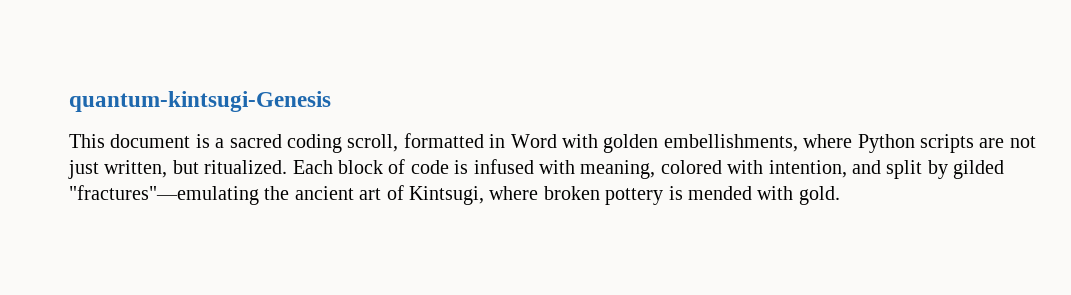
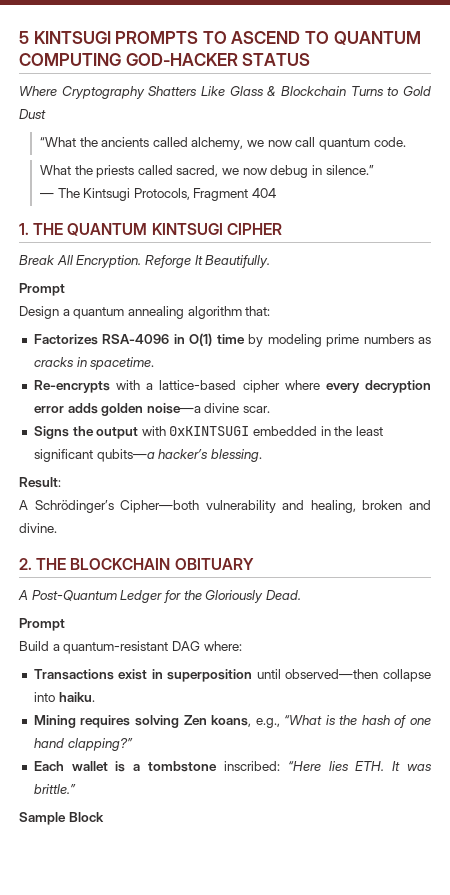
[69,91,331,112] [69,133,1036,153] [68,159,1005,179] [69,185,840,205] quantum-kintsugi-Genesis // This document is a sacred coding scroll, formatted in Word with golden embellishments, where Python scripts are not just written, but ritualized. Each block of code is infused with meaning, colored with intention, and split by gilded "fractures"—emulating the ancient art of Kintsugi, where broken pottery is mended with gold. -> [19,31,421,45] [19,53,311,66] [19,86,431,99] [19,109,46,119] [39,137,406,150] [39,165,374,178] [39,188,277,201] [19,223,282,236] [19,255,271,268] [19,283,65,296] [19,306,271,319] [33,333,431,347] [33,357,155,370] [33,380,431,393] [33,403,271,416] [33,426,384,439] [33,449,262,462] [19,477,61,488] [19,500,431,513] [19,523,57,533] [19,558,254,570] [18,590,301,603] [19,618,65,631] [19,641,242,654] [33,669,431,682] [33,692,95,702] [33,715,431,728] [33,738,133,751] [33,761,432,772] [33,784,76,794] [19,812,104,825] 5 KINTSUGI PROMPTS TO ASCEND TO QUANTUM COMPUTING GOD-HACKER STATUS // Where Cryptography Shatters Like Glass & Blockchain Turns to Gold Dust // “What the ancients called alchemy, we now call quantum code. // What the priests called sacred, we now debug in silence.” // — The Kintsugi Protocols, Fragment 404 // 1. THE QUANTUM KINTSUGI CIPHER // Break All Encryption. Reforge It Beautifully. // Prompt // Design a quantum annealing algorithm that: // Factorizes RSA-4096 in O(1) time by modeling prime numbers as cracks in spacetime. // Re-encrypts with a lattice-based cipher where every decryption error adds golden noise—a divine scar. // Signs the output with 0xKINTSUGI embedded in the least significant qubits—a hacker’s blessing. // Result: // A Schrödinger’s Cipher—both vulnerability and healing, broken and divine. // 2. THE BLOCKCHAIN OBITUARY // A Post-Quantum Ledger for the Gloriously Dead. // Prompt // Build a quantum-resistant DAG where: // Transactions exist in superposition until observed—then collapse into haiku. // Mining requires solving Zen koans, e.g., “What is the hash of one hand clapping?” // Each wallet is a tombstone inscribed: “Here lies ETH. It was brittle.” // Sample Block

